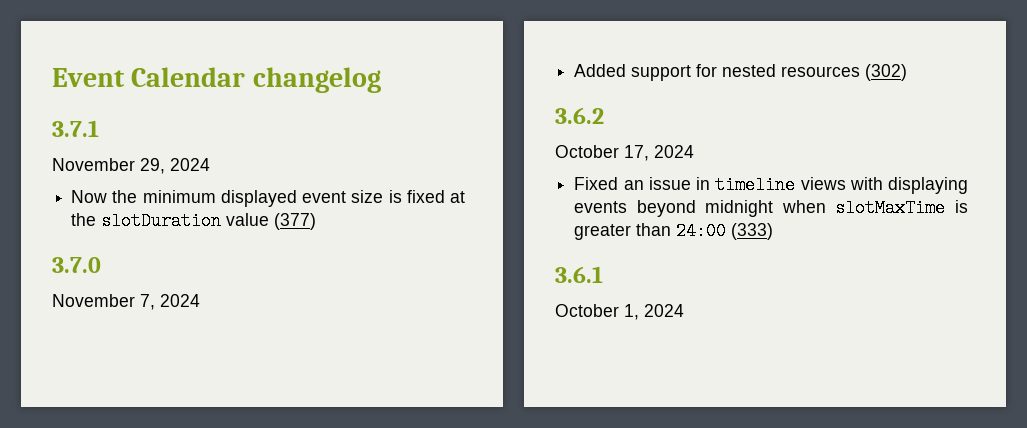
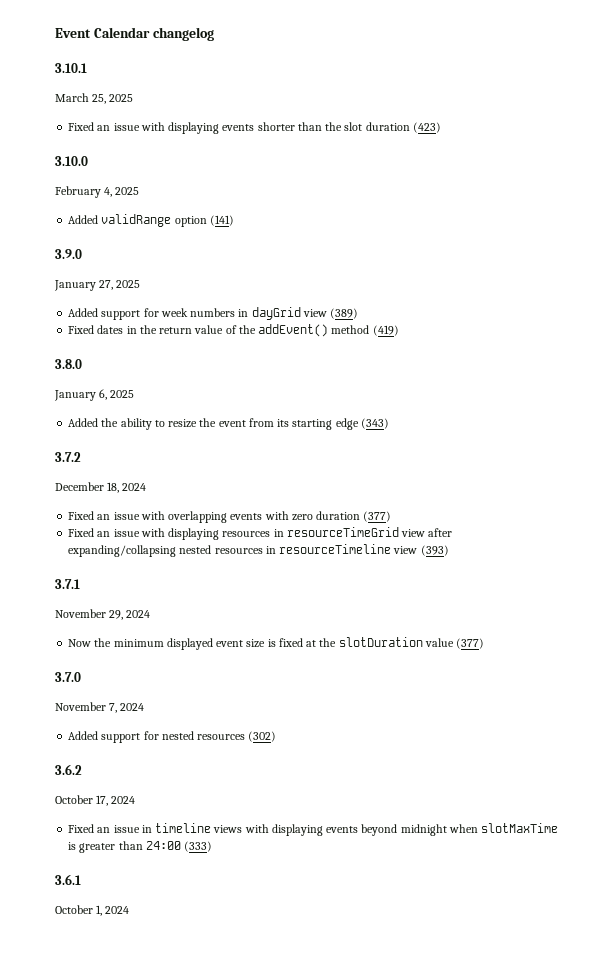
(381, 80) none -> [55,63,87,73] [55,93,134,104] [68,122,441,134] [55,156,88,166] [55,186,140,198] [68,214,234,227] [55,249,82,259] [54,280,141,291] [68,307,359,320] [68,324,399,337] [55,359,82,369] [54,389,135,401] [68,418,389,430] [55,452,81,462] [55,482,147,493] [68,511,392,523] [68,527,453,540] [68,544,449,557] // 3.10.1 // March 25, 2025 // Fixed an issue with displaying events shorter than the slot duration (423) // 3.10.0 // February 4, 2025 // Added validRange option (141) // 3.9.0 // January 27, 2025 // Added support for week numbers in dayGrid view (389) // Fixed dates in the return value of the addEvent() method (419) // 3.8.0 // January 6, 2025 // Added the ability to resize the event from its starting edge (343) // 3.7.2 // December 18, 2024 // Fixed an issue with overlapping events with zero duration (377) // Fixed an issue with displaying resources in resourceTimeGrid view after expanding/collapsing nested resources in resourceTimeline view (393)

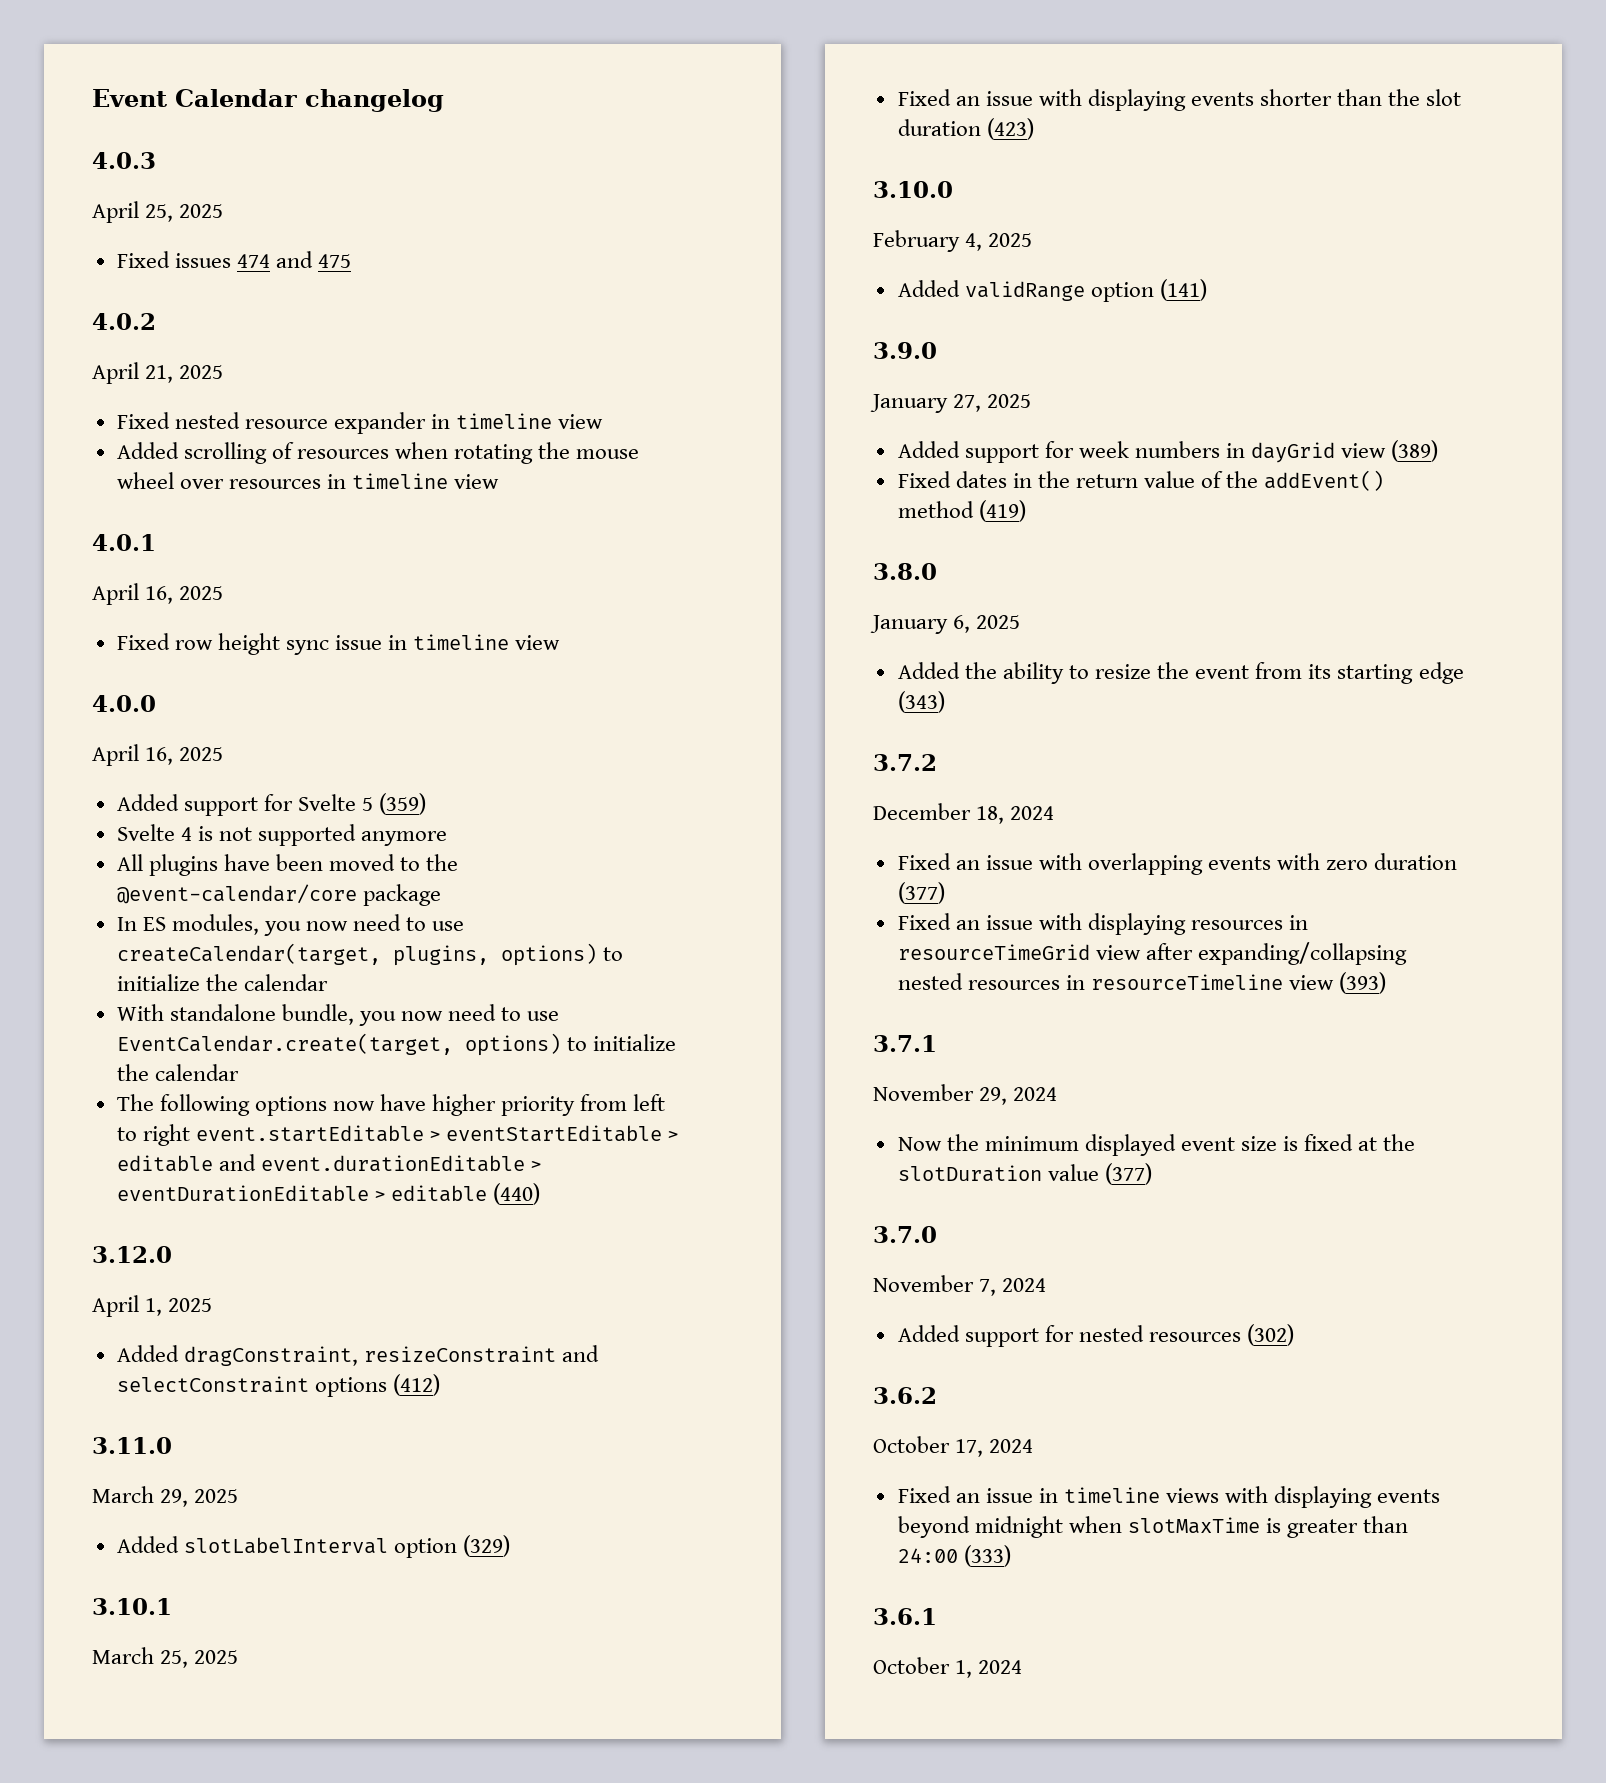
(214, 34) none -> [92,152,156,169] [92,201,224,223] [116,251,352,268] [92,313,156,330] [92,362,224,384] [116,412,604,434] [116,442,640,464] [116,472,500,489] [92,534,156,551] [92,583,224,605] [116,633,561,655] [92,695,156,712] [92,744,224,766] [116,793,427,816] [116,824,448,846] [116,854,459,876] [116,884,441,906] [116,914,465,936] [116,943,623,966] [116,974,328,991] [116,1004,560,1026] [116,1033,676,1056] [116,1064,239,1081] [116,1094,666,1116] [116,1124,679,1146] [116,1154,541,1172] [116,1183,540,1205] [92,1246,172,1263] [92,1295,213,1317] [116,1345,599,1366] [116,1374,440,1397] [92,1437,172,1454] [92,1486,239,1507] [116,1535,510,1558] // 4.0.3 // April 25, 2025 // Fixed issues 474 and 475 // 4.0.2 // April 21, 2025 // Fixed nested resource expander in timeline view // Added scrolling of resources when rotating the mouse wheel over resources in timeline view // 4.0.1 // April 16, 2025 // Fixed row height sync issue in timeline view // 4.0.0 // April 16, 2025 // Added support for Svelte 5 (359) // Svelte 4 is not supported anymore // All plugins have been moved to the @event-calendar/core package // In ES modules, you now need to use createCalendar(target, plugins, options) to initialize the calendar // With standalone bundle, you now need to use EventCalendar.create(target, options) to initialize the calendar // The following options now have higher priority from left to right event.startEditable > eventStartEditable > editable and event.durationEditable > eventDurationEditable > editable (440) // 3.12.0 // April 1, 2025 // Added dragConstraint, resizeConstraint and selectConstraint options (412) // 3.11.0 // March 29, 2025 // Added slotLabelInterval option (329)

